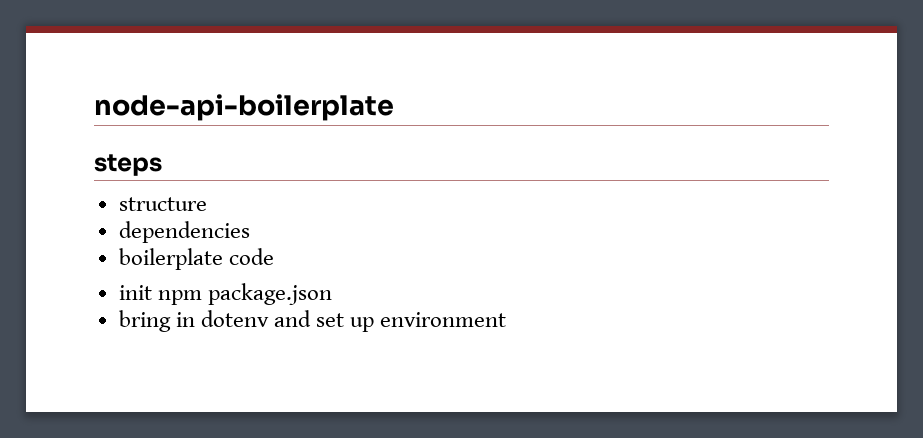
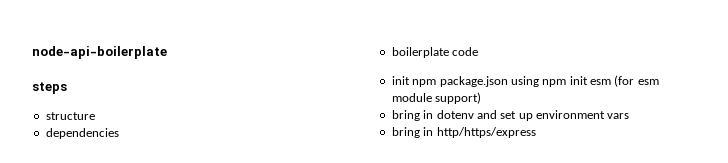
(332, 294) none -> [510,75,659,87] [391,92,482,104] using npm init esm (for esm module support)
(507, 319) none -> [607,113,630,119] [391,127,536,138] vars // bring in http/https/express

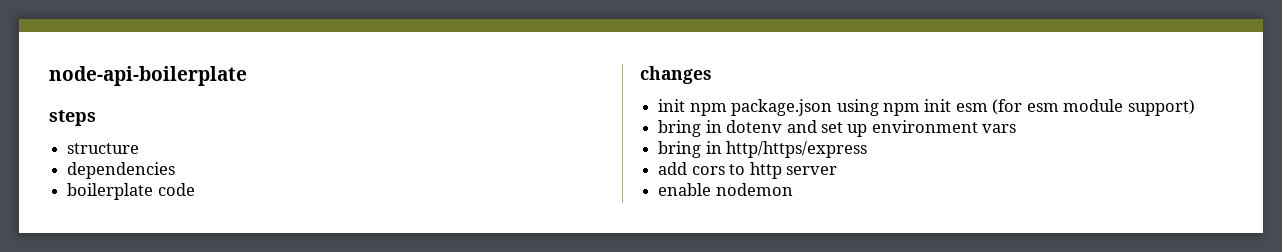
(479, 51) none -> [640,66,712,84] // changes
(536, 132) none -> [658,162,837,179] [658,183,793,196] // add cors to http server // enable nodemon

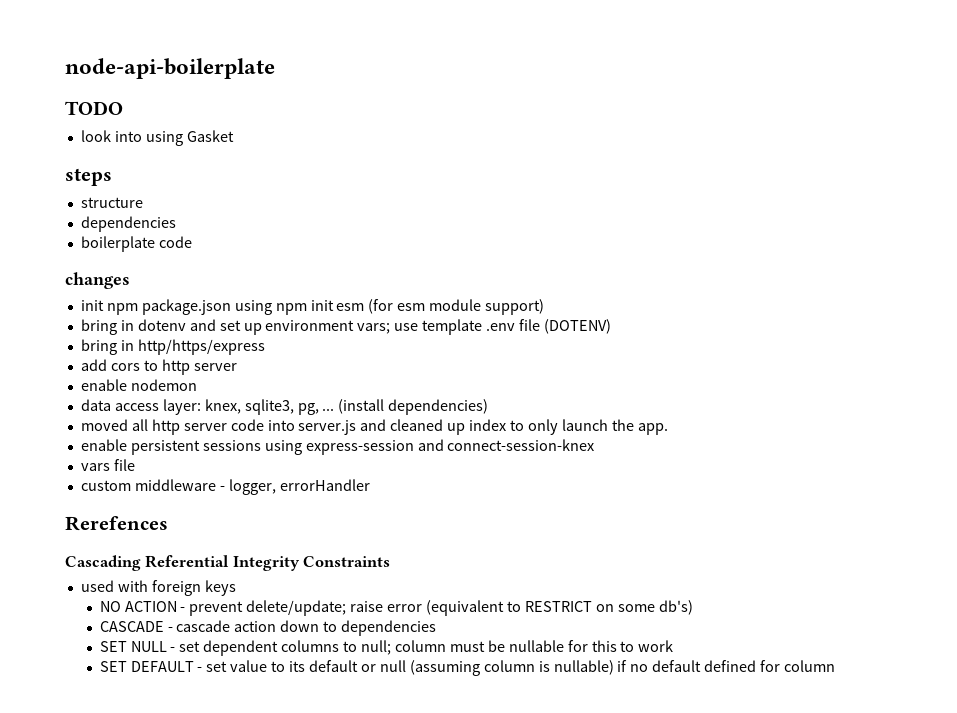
(247, 76) none -> [65,101,123,115] [80,130,234,146] // TODO // look into using Gasket
[982,124,1017,133] vars -> [357,319,611,335] vars; use template .env file (DOTENV)
(793, 189) none -> [80,399,489,415] [80,419,668,435] [80,439,595,455] [80,459,135,471] [80,479,370,495] [65,516,168,531] [65,555,391,571] [80,580,236,596] [99,600,693,616] [99,620,437,636] [99,640,674,656] [99,660,836,676] // data access layer: knex, sqlite3, pg, ... (install dependencies) // moved all http server code into server.js and cleaned up index to only launch the app. // enable persistent sessions using express-session and connect-session-knex // vars file // custom middleware - logger, errorHandler // Rerefences // Cascading Referential Integrity Constraints // used with foreign keys // NO ACTION - prevent delete/update; raise error (equivalent to RESTRICT on some db's) // CASCADE - cascade action down to dependencies // SET NULL - set dependent columns to null; column must be nullable for this to work // SET DEFAULT - set value to its default or null (assuming column is nullable) if no default defined for column

